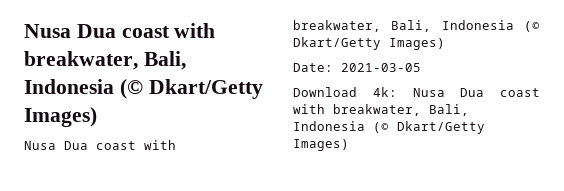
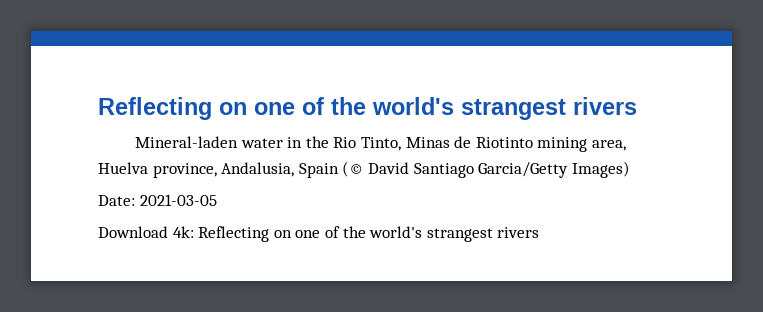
[24,23,216,38] [24,51,186,70] [24,79,263,99] [24,107,97,127] [24,140,176,150] [293,20,540,32] [293,37,381,50] Nusa Dua coast with breakwater, Bali, Indonesia (© Dkart/Getty Images) // Nusa Dua coast with breakwater, Bali, Indonesia (© Dkart/Getty -> [98,97,637,120] [135,136,627,152] [98,161,569,178] Reflecting on one of the world's strangest rivers // Mineral-laden water in the Rio Tinto, Minas de Riotinto mining area, Huelva province, Andalusia, Spain (© David Santiago Garcia/Getty
[412,88,540,97] [293,104,469,116] [293,121,485,134] [293,139,349,151] Nusa Dua coast with breakwater, Bali, Indonesia (© Dkart/Getty Images) -> [198,226,540,242] Reflecting on one of the world's strangest rivers

